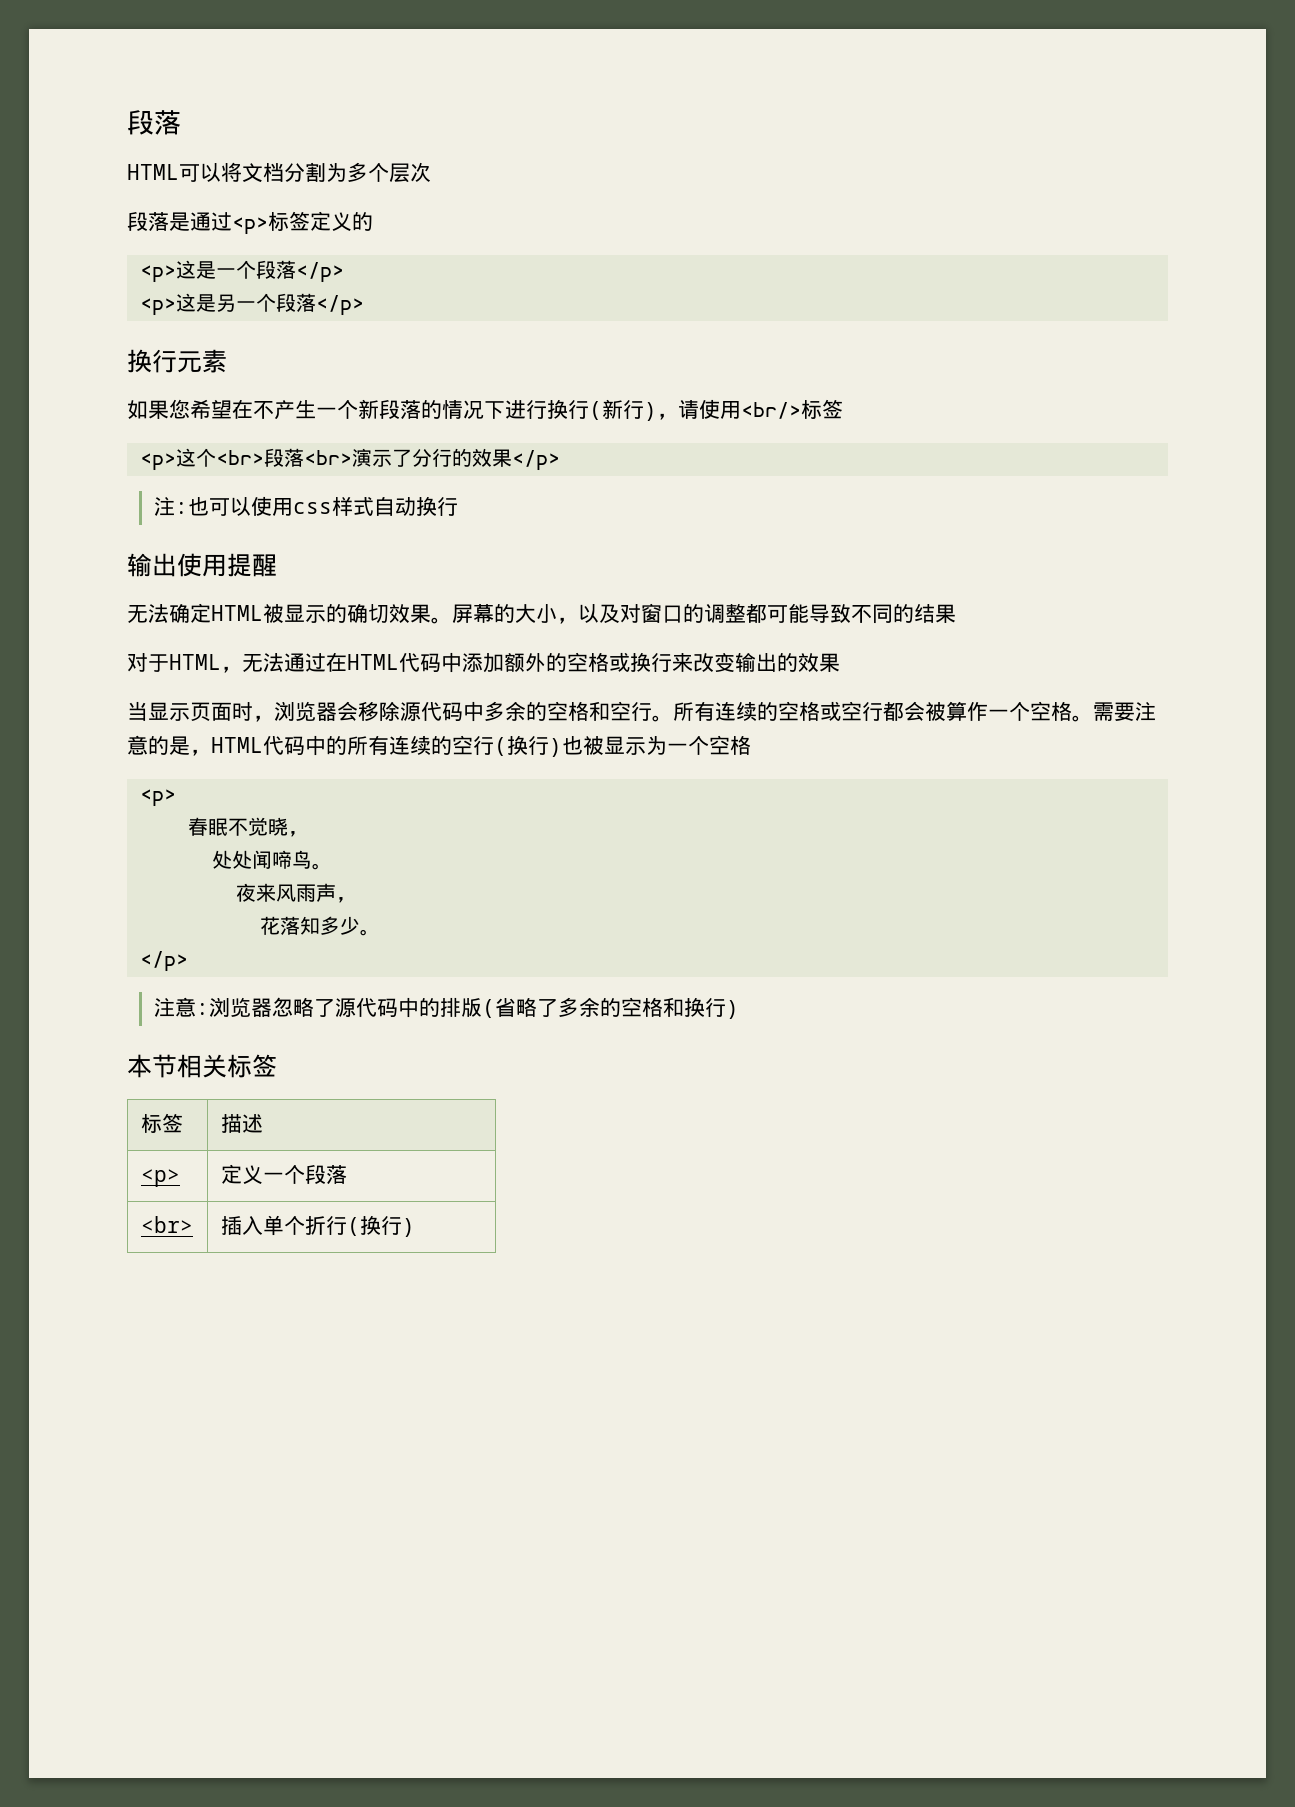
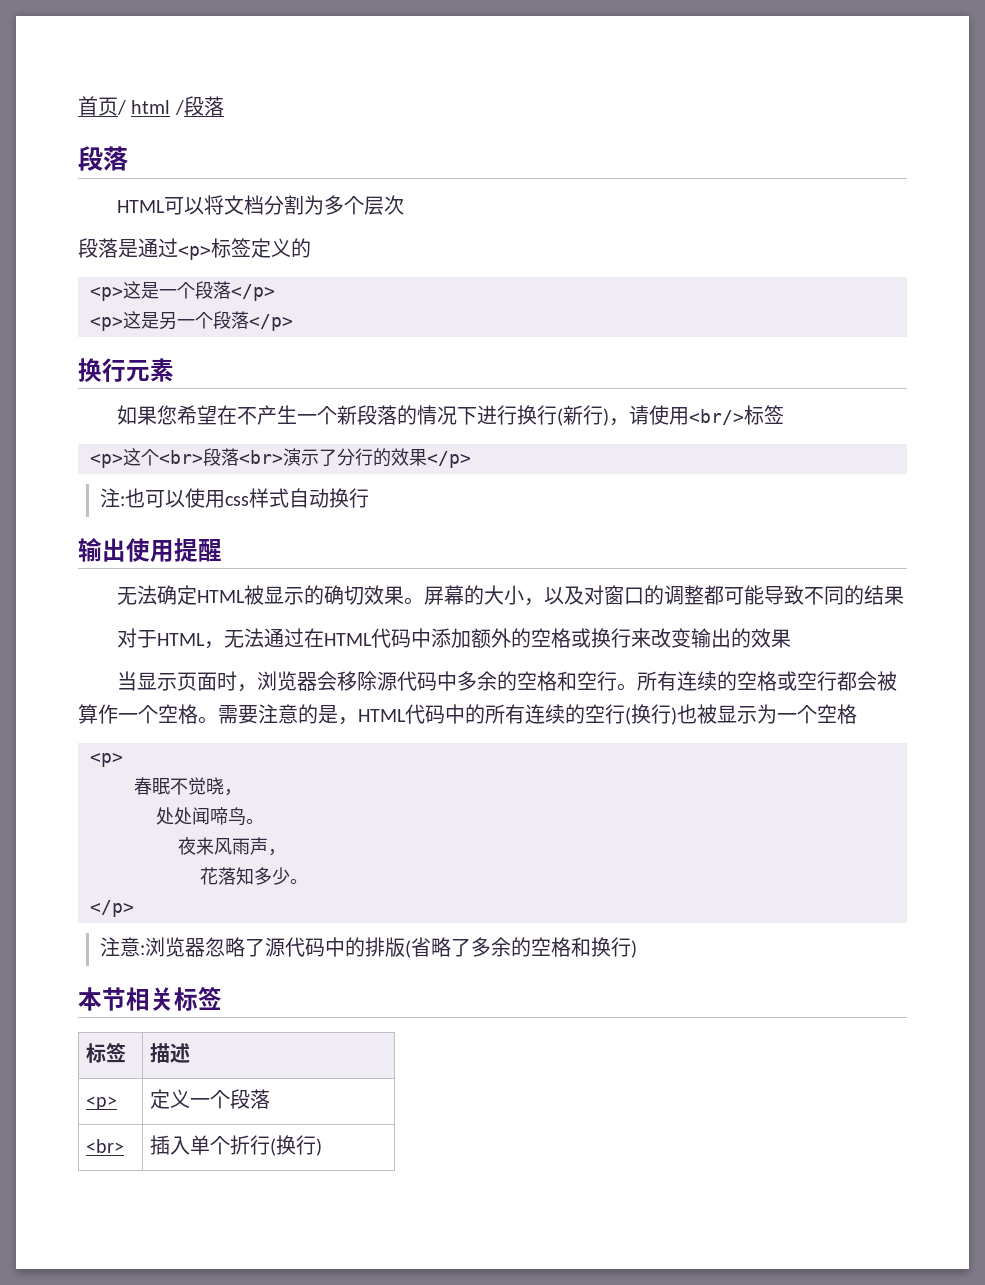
(127, 122) none -> [78,96,224,116] 首页/ html /段落 //

